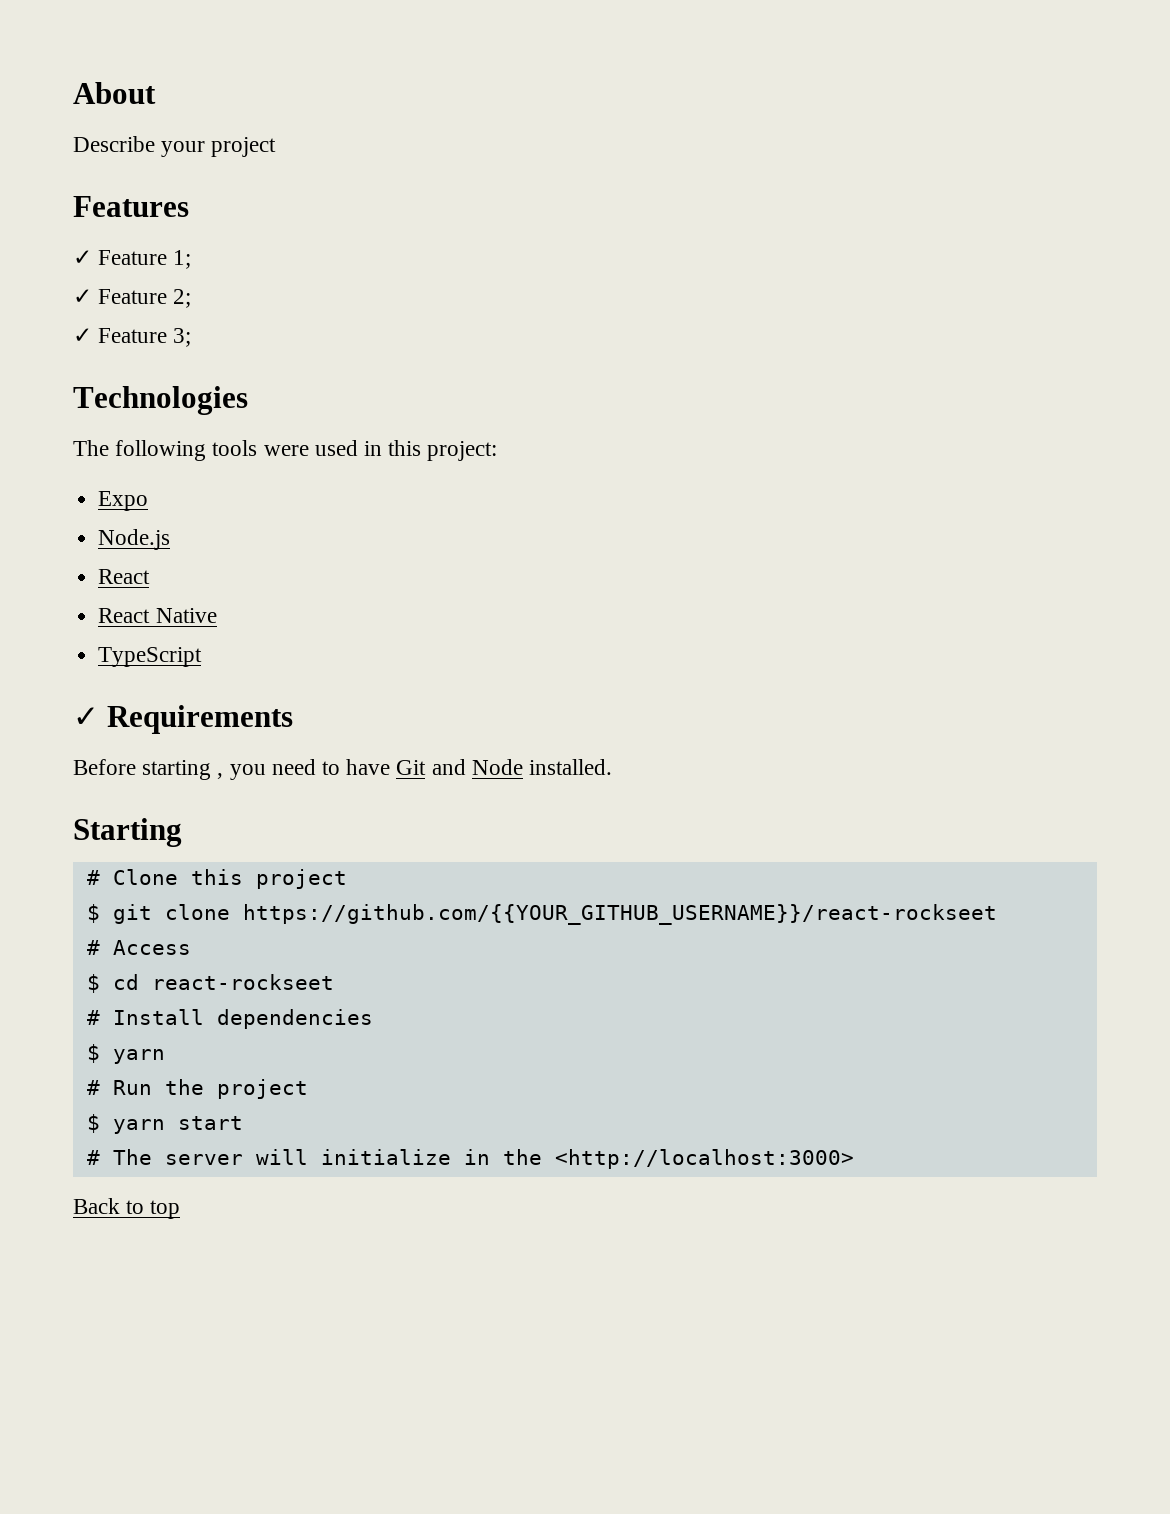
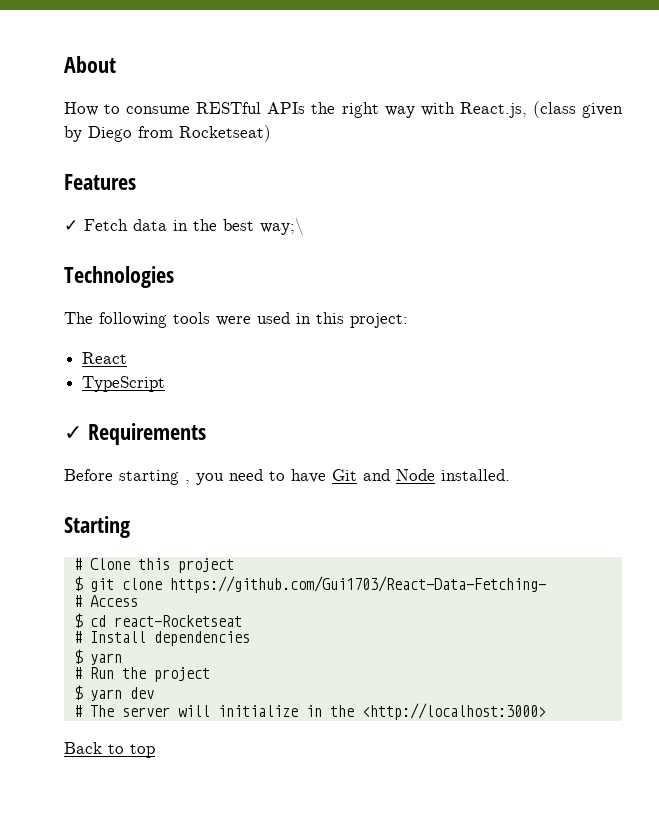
[73,136,277,157] [73,196,189,217] [73,250,192,269] [73,289,192,308] [73,328,192,347] Describe your project // Features // ✓ Feature 1; // ✓ Feature 2; // ✓ Feature 3; -> [64,101,623,118] [64,125,271,142] [64,174,136,190] [64,218,304,236] How to consume RESTful APIs the right way with React.js, (class given by Diego from Rocketseat) // Features // ✓ Fetch data in the best way;\
[98,491,149,511] [98,529,171,550] [98,569,151,584] [98,608,217,623] // Expo // Node.js // React // React Native -> [82,352,128,364] // React
[242,904,997,925] https://github.com/{{YOUR_GITHUB_USERNAME}}/react-rockseet -> [169,576,546,593] https://github.com/Gui1703/React-Data-Fetching-
[151,974,334,990] react-rockseet -> [113,615,242,627] react-Rocketseat
[177,1116,243,1130] start -> [129,687,154,699] dev

